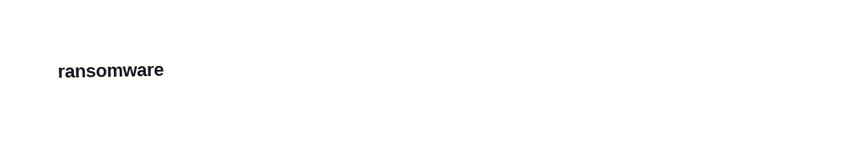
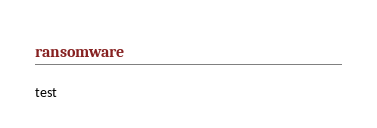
(164, 71) none -> [35,88,57,97] // test

